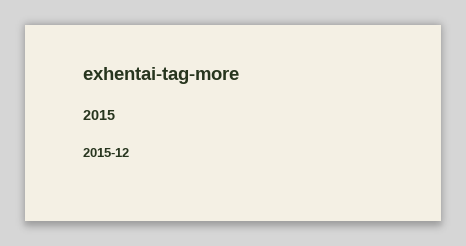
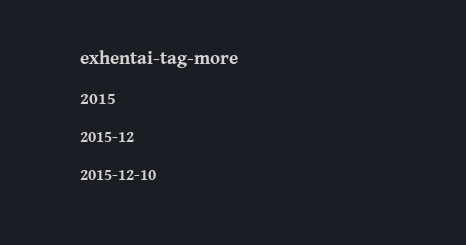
(129, 152) none -> [80,170,156,180] // 2015-12-10

